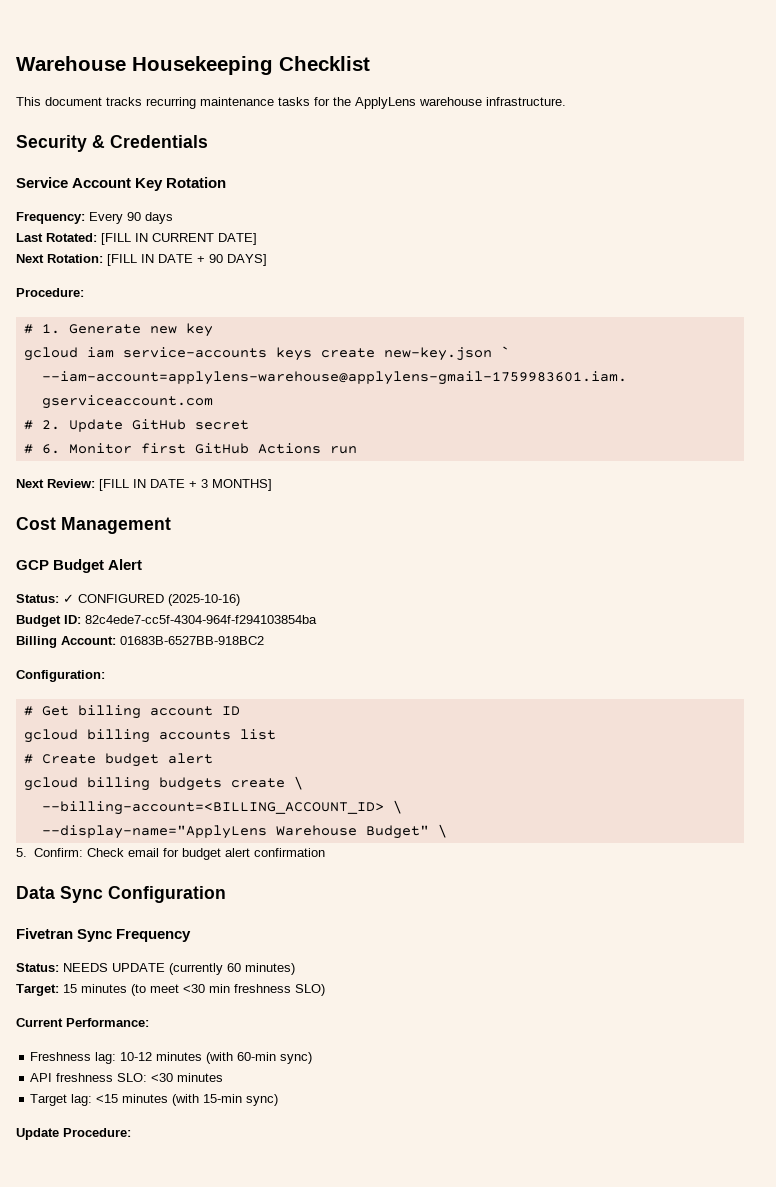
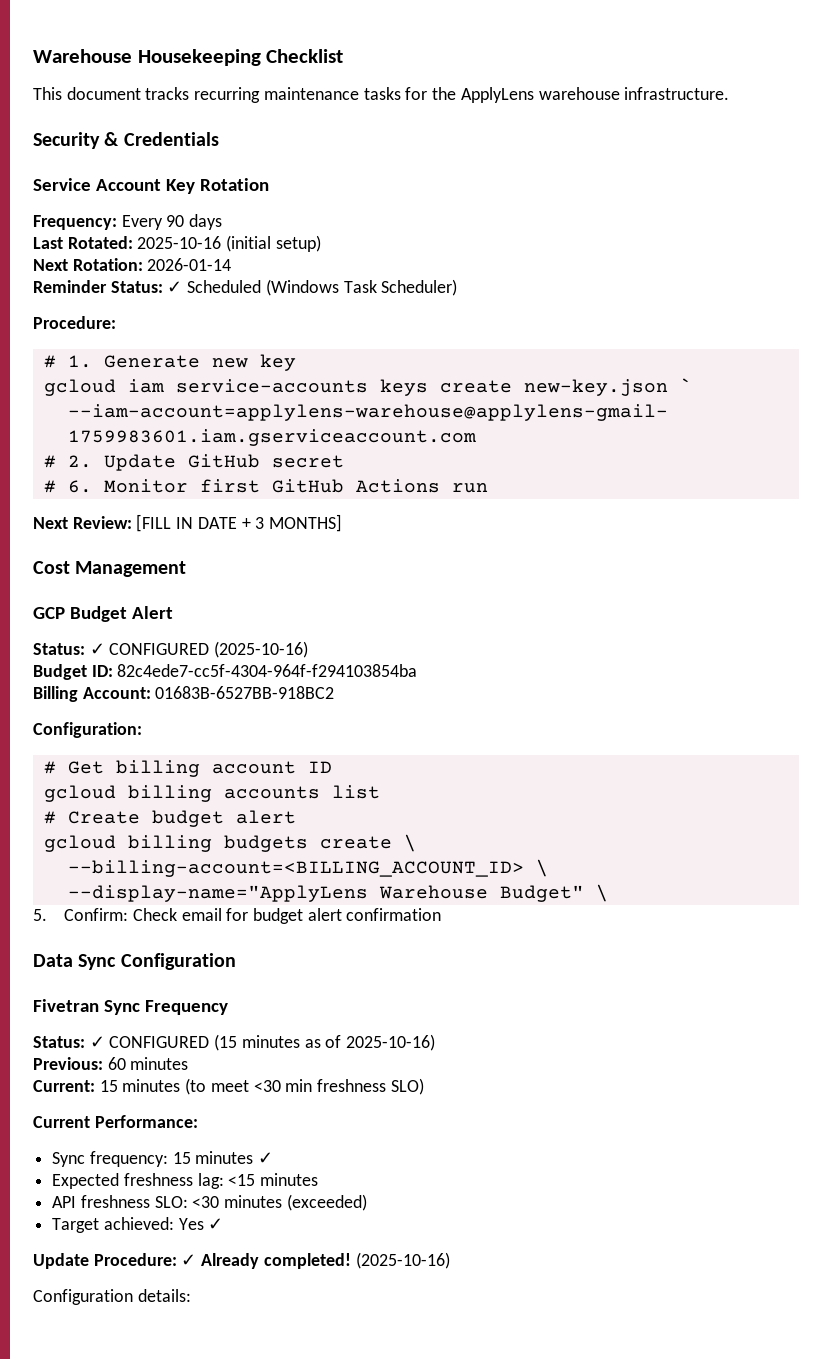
[101,233,257,245] [16,254,267,266] [FILL IN CURRENT DATE] // Next Rotation: [FILL IN DATE + 90 DAYS] -> [137,235,321,252] [33,258,232,271] [33,279,458,296] 2025-10-16 (initial setup) // Next Rotation: 2026-01-14 // Reminder Status: ✓ Scheduled (Windows Task Scheduler)
[63,963,295,975] [16,984,59,996] NEEDS UPDATE (currently 60 minutes) // Target: -> [89,1034,436,1051] [33,1057,189,1070] [33,1080,95,1092] ✓ CONFIGURED (15 minutes as of 2025-10-16) // Previous: 60 minutes // Current:
[30,1052,313,1064] Freshness lag: 10-12 minutes (with 60-min sync) -> [52,1151,274,1167] [52,1173,319,1189] Sync frequency: 15 minutes ✓ // Expected freshness lag: <15 minutes
(224, 1077) none -> [286,1194,367,1211] (exceeded)
[71,1094,279,1106] [16,1128,131,1140] lag: <15 minutes (with 15-min sync) // Update Procedure: -> [103,1217,224,1230] [33,1252,450,1269] [33,1289,191,1305] achieved: Yes ✓ // Update Procedure: ✓ Already completed! (2025-10-16) // Configuration details:

